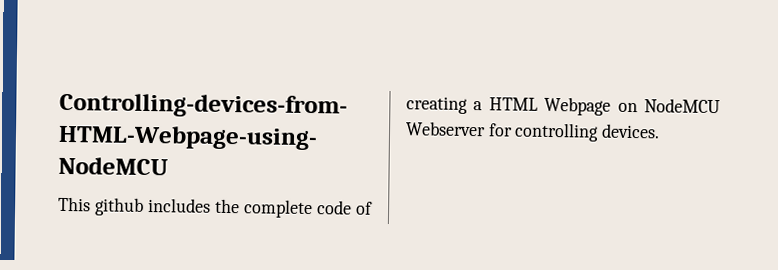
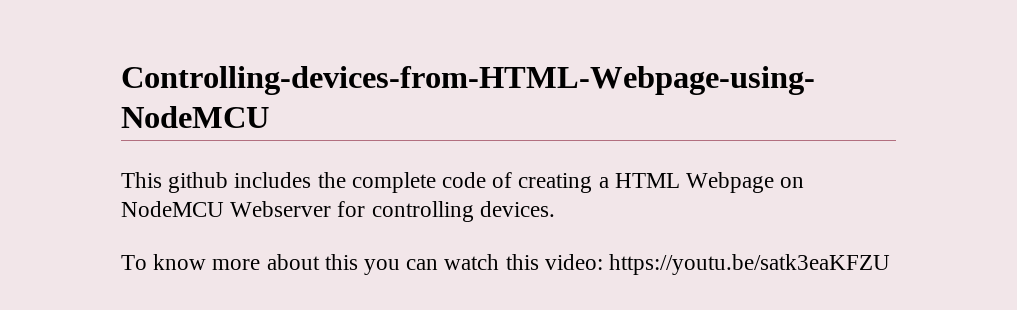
(661, 131) none -> [121,254,891,275] // To know more about this you can watch this video: https://youtu.be/satk3eaKFZU

